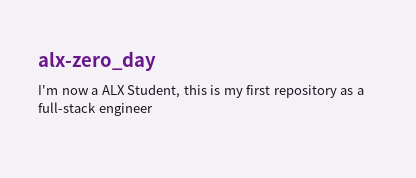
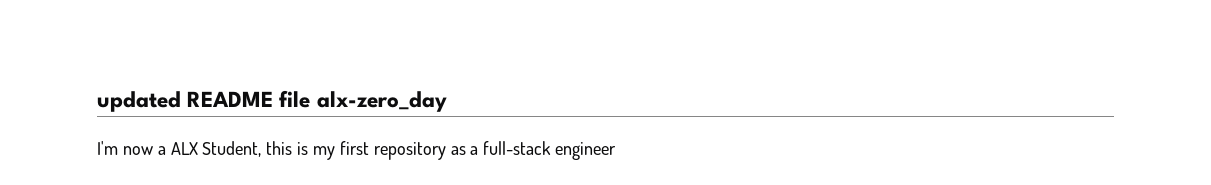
(38, 61) none -> [97,90,311,112] updated README file

